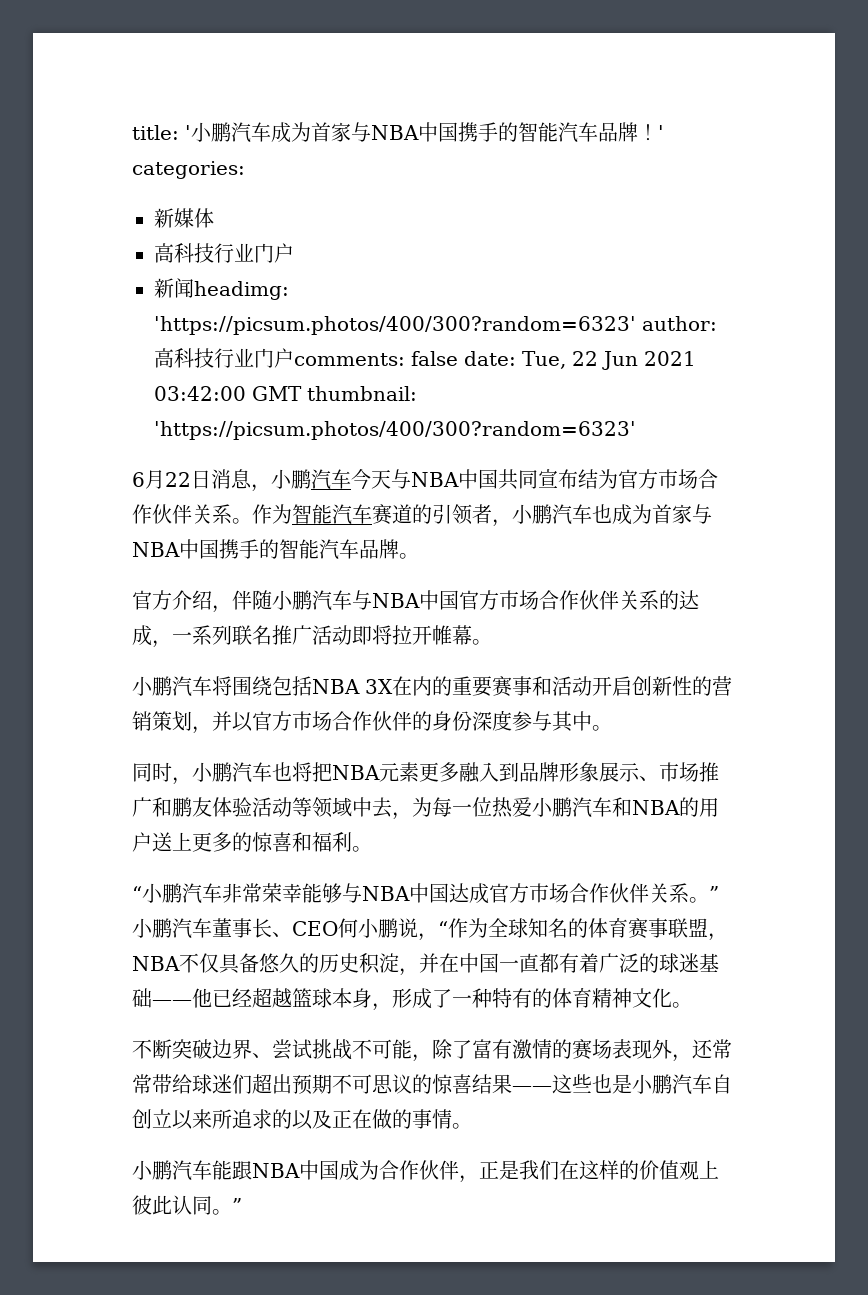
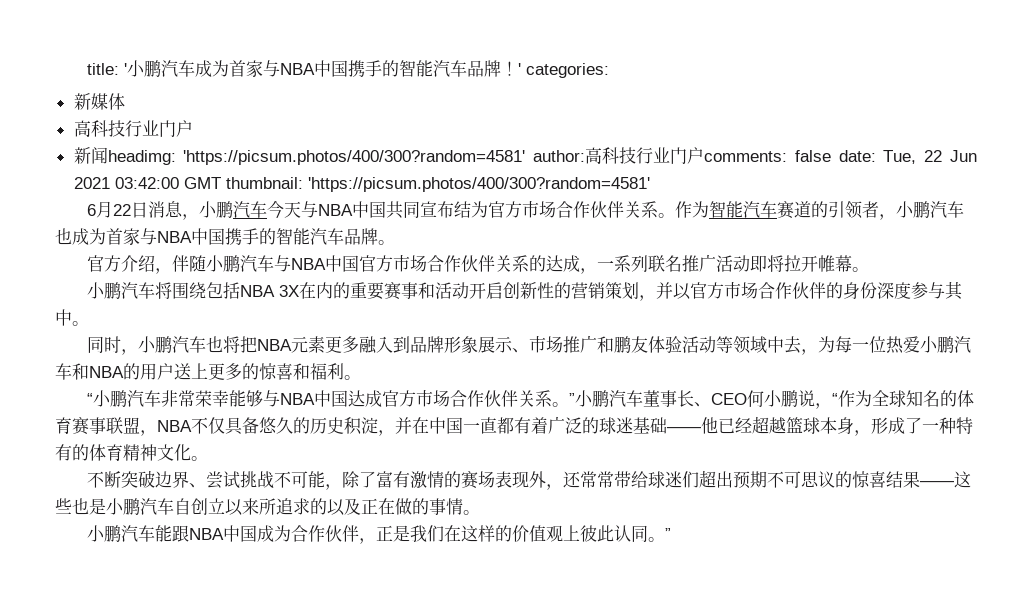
[154,316,636,335] 'https://picsum.photos/400/300?random=6323' -> [183,150,526,165] 'https://picsum.photos/400/300?random=4581'
[154,421,636,440] 'https://picsum.photos/400/300?random=6323' -> [307,177,650,192] 'https://picsum.photos/400/300?random=4581'

